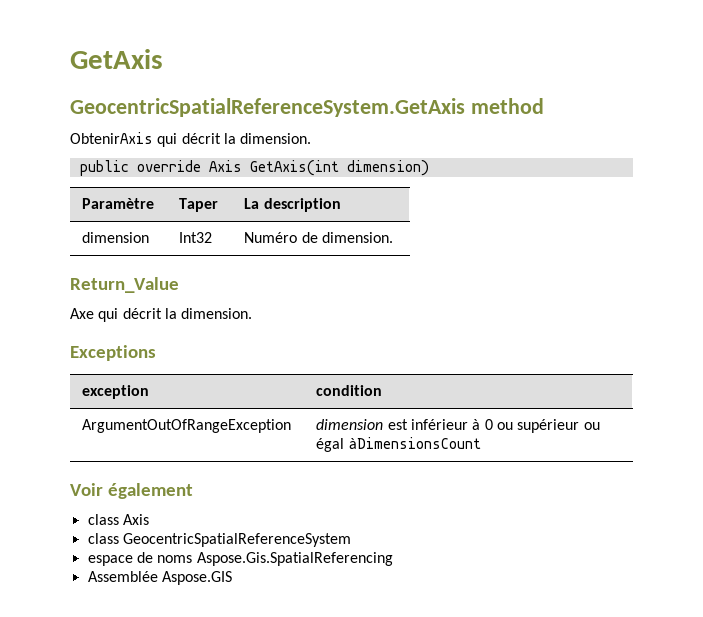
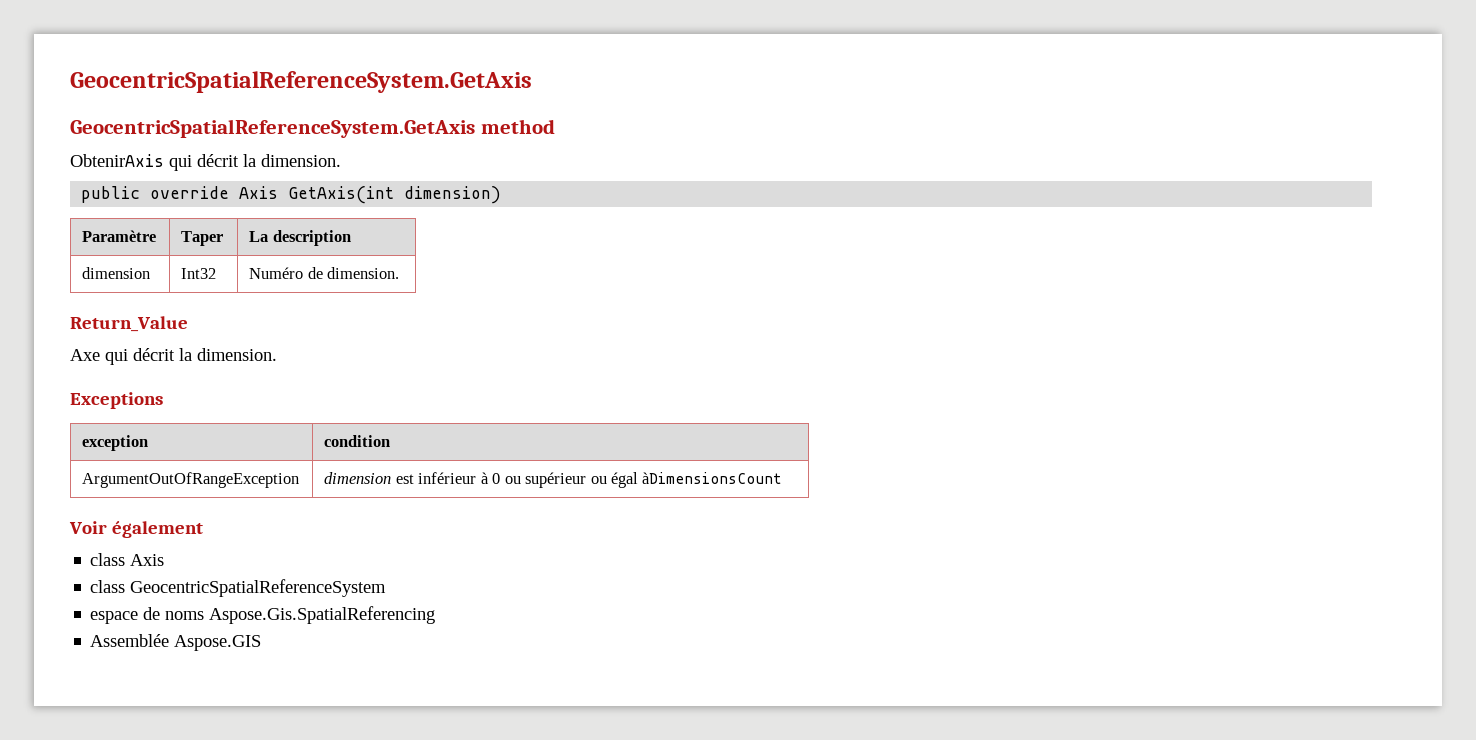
[70,49,163,69] GetAxis -> [70,71,532,93] GeocentricSpatialReferenceSystem.GetAxis

